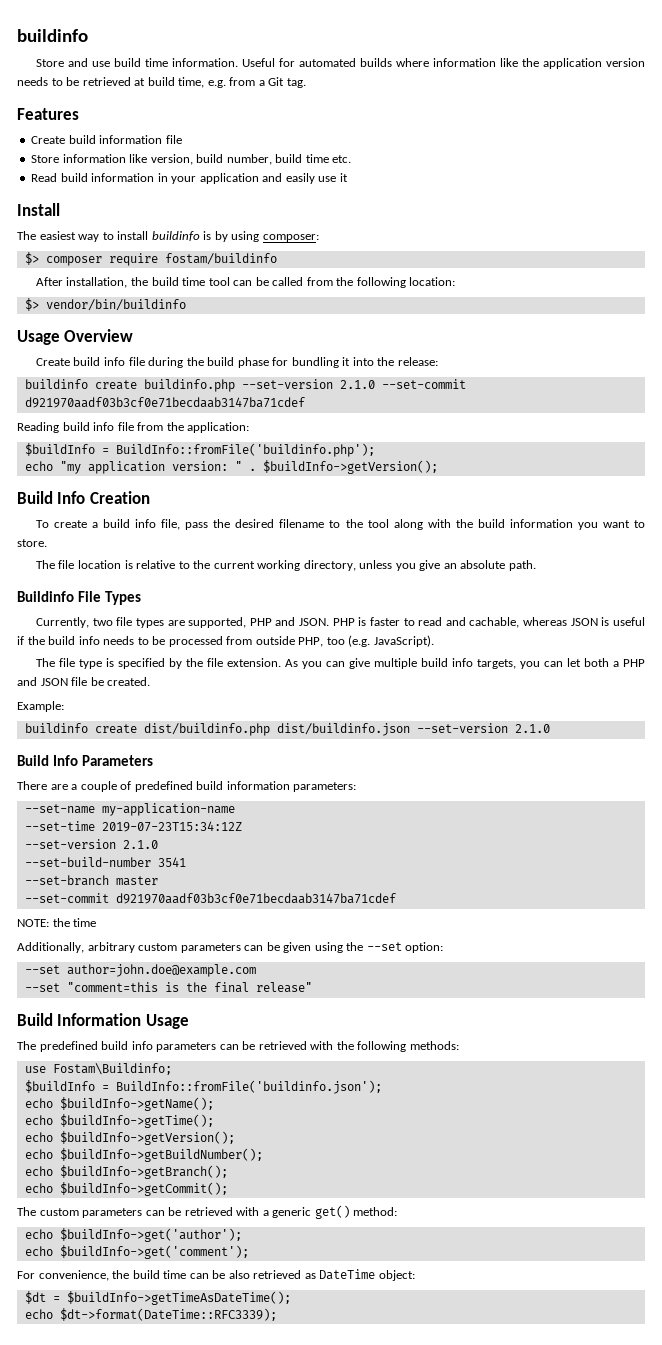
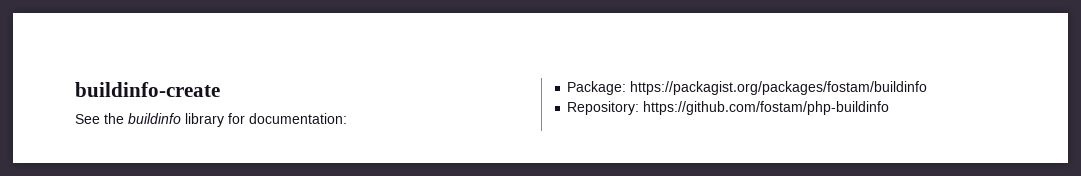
[17,29,88,42] [35,58,645,69] [17,77,306,88] [17,108,79,120] [31,135,182,144] [31,154,352,165] [31,173,348,184] [17,203,60,216] [17,231,319,242] [24,252,277,266] [35,277,456,288] [24,298,186,311] [17,329,134,345] [35,357,438,368] [24,379,466,392] [24,397,305,408] [17,422,250,433] [24,443,375,457] [24,460,438,474] [17,491,150,504] [35,519,645,530] [17,539,47,547] [35,560,536,571] [17,591,141,605] [35,617,645,628] [17,635,434,647] [35,658,646,669] [17,677,151,686] [17,701,64,712] [24,723,550,736] [17,755,153,766] [17,781,357,792] [24,803,235,816] [24,821,242,832] [24,839,158,849] [24,857,186,867] [24,875,158,886] [24,893,396,904] [17,918,97,927] [17,942,444,953] [24,964,256,977] [24,982,312,993] [17,1013,189,1029] [17,1041,459,1052] [24,1063,172,1075] [24,1080,382,1094] [24,1097,214,1111] [24,1114,214,1128] [24,1131,235,1145] [24,1148,263,1162] [24,1165,228,1179] [24,1182,228,1196] [17,1205,398,1219] [24,1228,242,1242] [24,1245,249,1259] [17,1269,415,1281] [24,1291,291,1305] [24,1308,277,1321] buildinfo // Store and use build time information. Useful for automated builds where information like the application version needs to be retrieved at build time, e.g. from a Git tag. // Features // Create build information file // Store information like version, build number, build time etc. // Read build information in your application and easily use it // Install // The easiest way to install buildinfo is by using composer: // $> composer require fostam/buildinfo // After installation, the build time tool can be called from the following location: // $> vendor/bin/buildinfo // Usage Overview // Create build info file during the build phase for bundling it into the release: // buildinfo create buildinfo.php --set-version 2.1.0 --set-commit d921970aadf03b3cf0e71becdaab3147ba71cdef // Reading build info file from the application: // $buildInfo = BuildInfo::fromFile('buildinfo.php'); // echo "my application version: " . $buildInfo->getVersion(); // Build Info Creation // To create a build info file, pass the desired filename to the tool along with the build information you want to store. // The file location is relative to the current working directory, unless you give an absolute path. // Buildinfo File Types // Currently, two file types are supported, PHP and JSON. PHP is faster to read and cachable, whereas JSON is useful if the build info needs to be processed from outside PHP, too (e.g. JavaScript). // The file type is specified by the file extension. As you can give multiple build info targets, you can let both a PHP and JSON file be created. // Example: // buildinfo create dist/buildinfo.php dist/buildinfo.json --set-version 2.1.0 // Build Info Parameters // There are a couple of predefined build information parameters: // --set-name my-application-name // --set-time 2019-07-23T15:34:12Z // --set-version 2.1.0 // --set-build-number 3541 // --set-branch master // --set-commit d921970aadf03b3cf0e71becdaab3147ba71cdef // NOTE: the time // Additionally, arbitrary custom parameters can be given using the --set option: // --set author=john.doe@example.com // --set "comment=this is the final release" // Build Information Usage // The predefined build info parameters can be retrieved with the following methods: // use Fostam\Buildinfo; // $buildInfo = BuildInfo::fromFile('buildinfo.json'); // echo $buildInfo->getName(); // echo $buildInfo->getTime(); // echo $buildInfo->getVersion(); // echo $buildInfo->getBuildNumber(); // echo $buildInfo->getBranch(); // echo $buildInfo->getCommit(); // The custom parameters can be retrieved with a generic get() method: // echo $buildInfo->get('author'); // echo $buildInfo->get('comment'); // For convenience, the build time can be also retrieved as DateTime object: // $dt = $buildInfo->getTimeAsDateTime(); // echo $dt->format(DateTime::RFC3339); -> [75,82,220,97] [75,113,347,127] [567,81,928,95] [567,101,890,115] buildinfo-create // See the buildinfo library for documentation: // Package: https://packagist.org/packages/fostam/buildinfo // Repository: https://github.com/fostam/php-buildinfo

